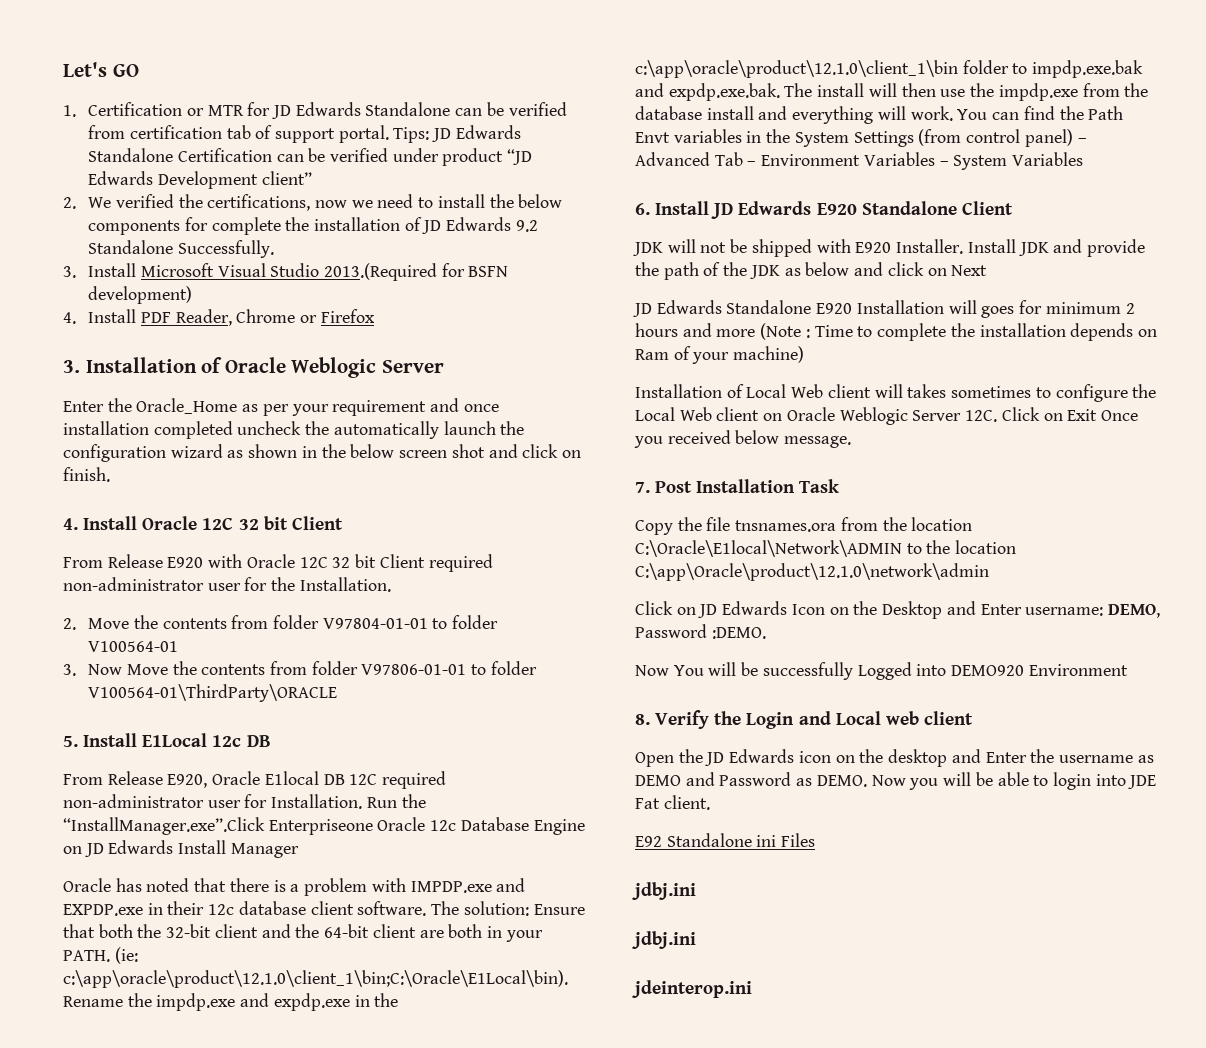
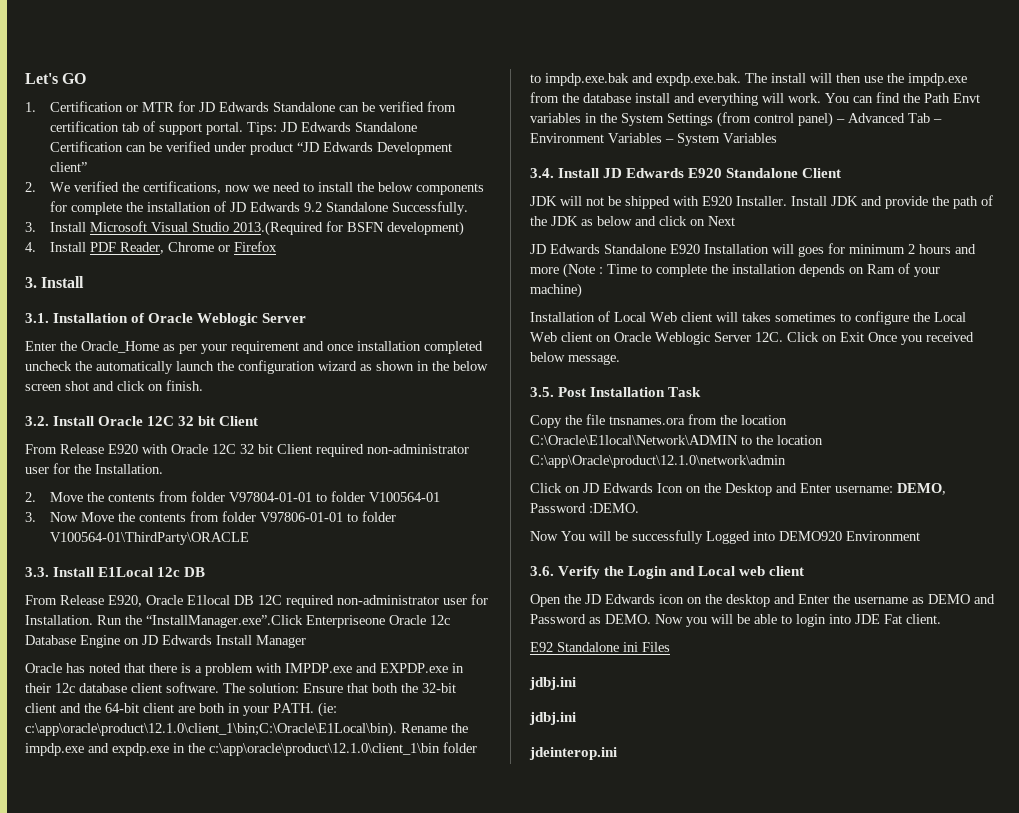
(80, 366) none -> [41,276,85,288] [25,313,49,323] Install // 3.1.
[63,518,78,530] 4. -> [25,416,49,426] 3.2.
[63,736,78,747] 5. -> [25,567,49,577] 3.3.
[635,203,650,215] 6. -> [530,168,554,178] 3.4.
[635,482,650,493] 7. -> [530,387,554,397] 3.5.
[635,714,650,725] 8. -> [530,566,554,576] 3.6.

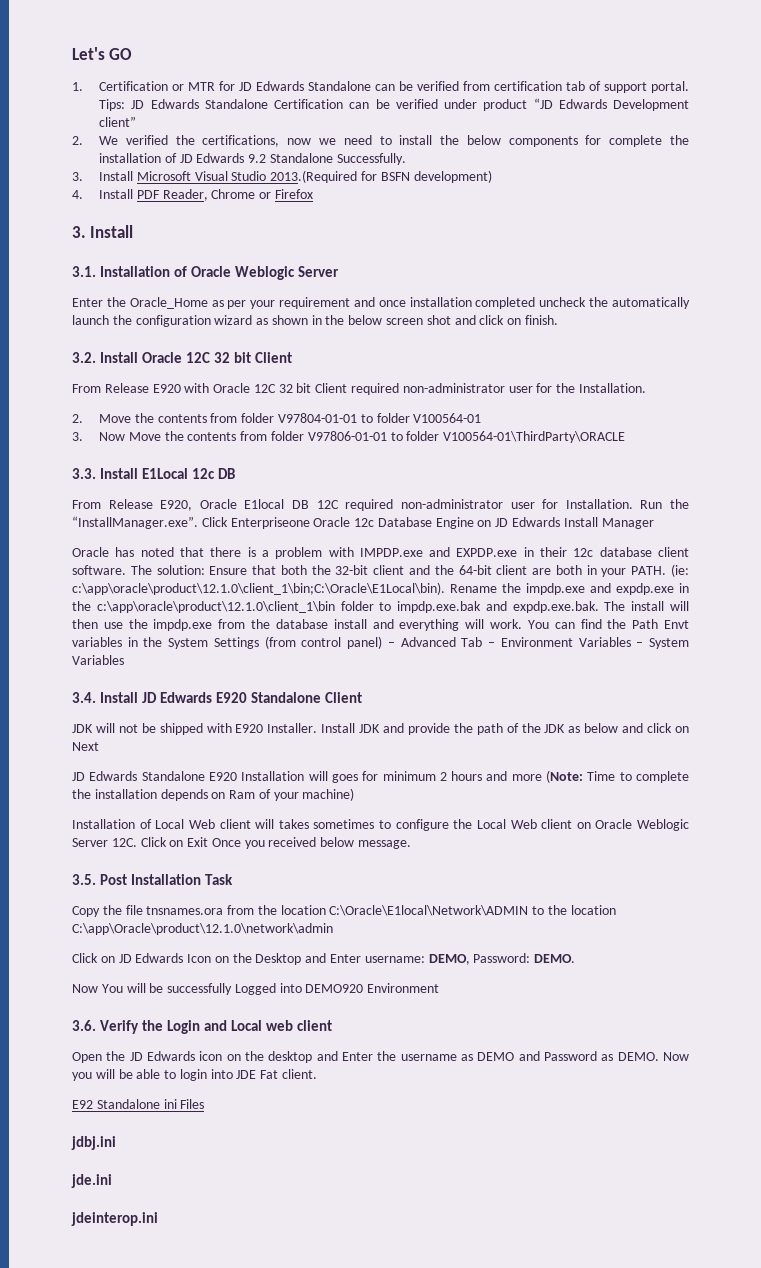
[146,615,303,628] “InstallManager.exe”.Click -> [72,516,228,529] “InstallManager.exe”. Click
[563,263,603,278] (Note : -> [546,770,584,783] (Note:
[530,503,639,513] Password :DEMO. -> [473,953,576,963] Password: DEMO.
[529,712,576,725] jdbj.ini -> [71,1174,112,1188] jde.ini

